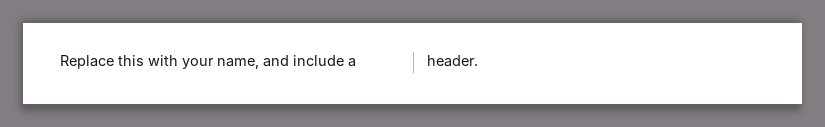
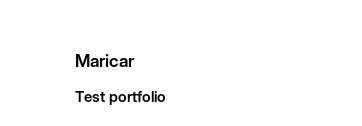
[60,55,478,69] Replace this with your name, and include a header. -> [75,54,134,67] [75,91,167,105] Maricar // Test portfolio

